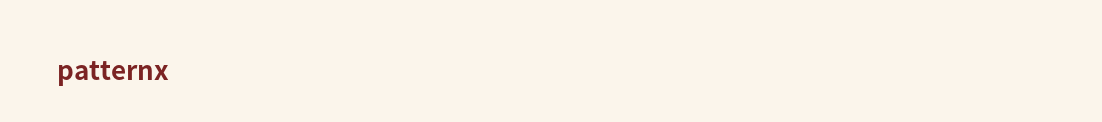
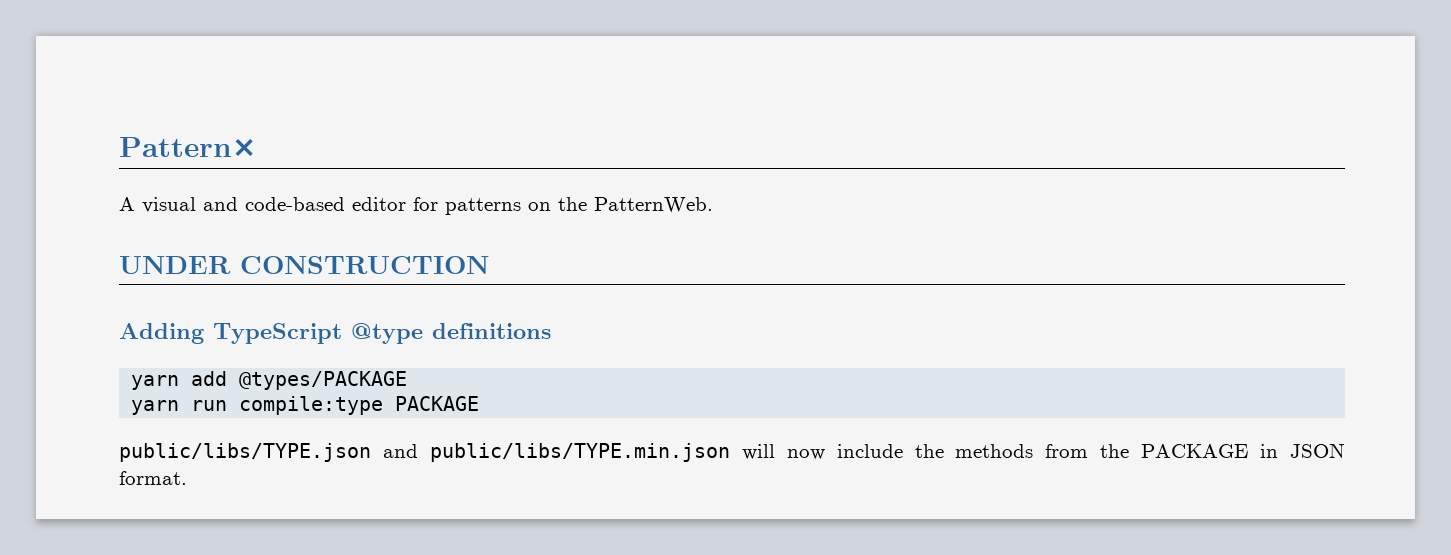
[57,61,169,86] patternx -> [119,137,256,157] [119,197,713,215] [119,256,489,274] [119,323,551,344] [131,371,408,390] [131,396,480,415] [119,443,1345,462] [119,471,187,485] Pattern⨯ // A visual and code-based editor for patterns on the PatternWeb. // UNDER CONSTRUCTION // Adding TypeScript @type definitions // yarn add @types/PACKAGE // yarn run compile:type PACKAGE // public/libs/TYPE.json and public/libs/TYPE.min.json will now include the methods from the PACKAGE in JSON format.

